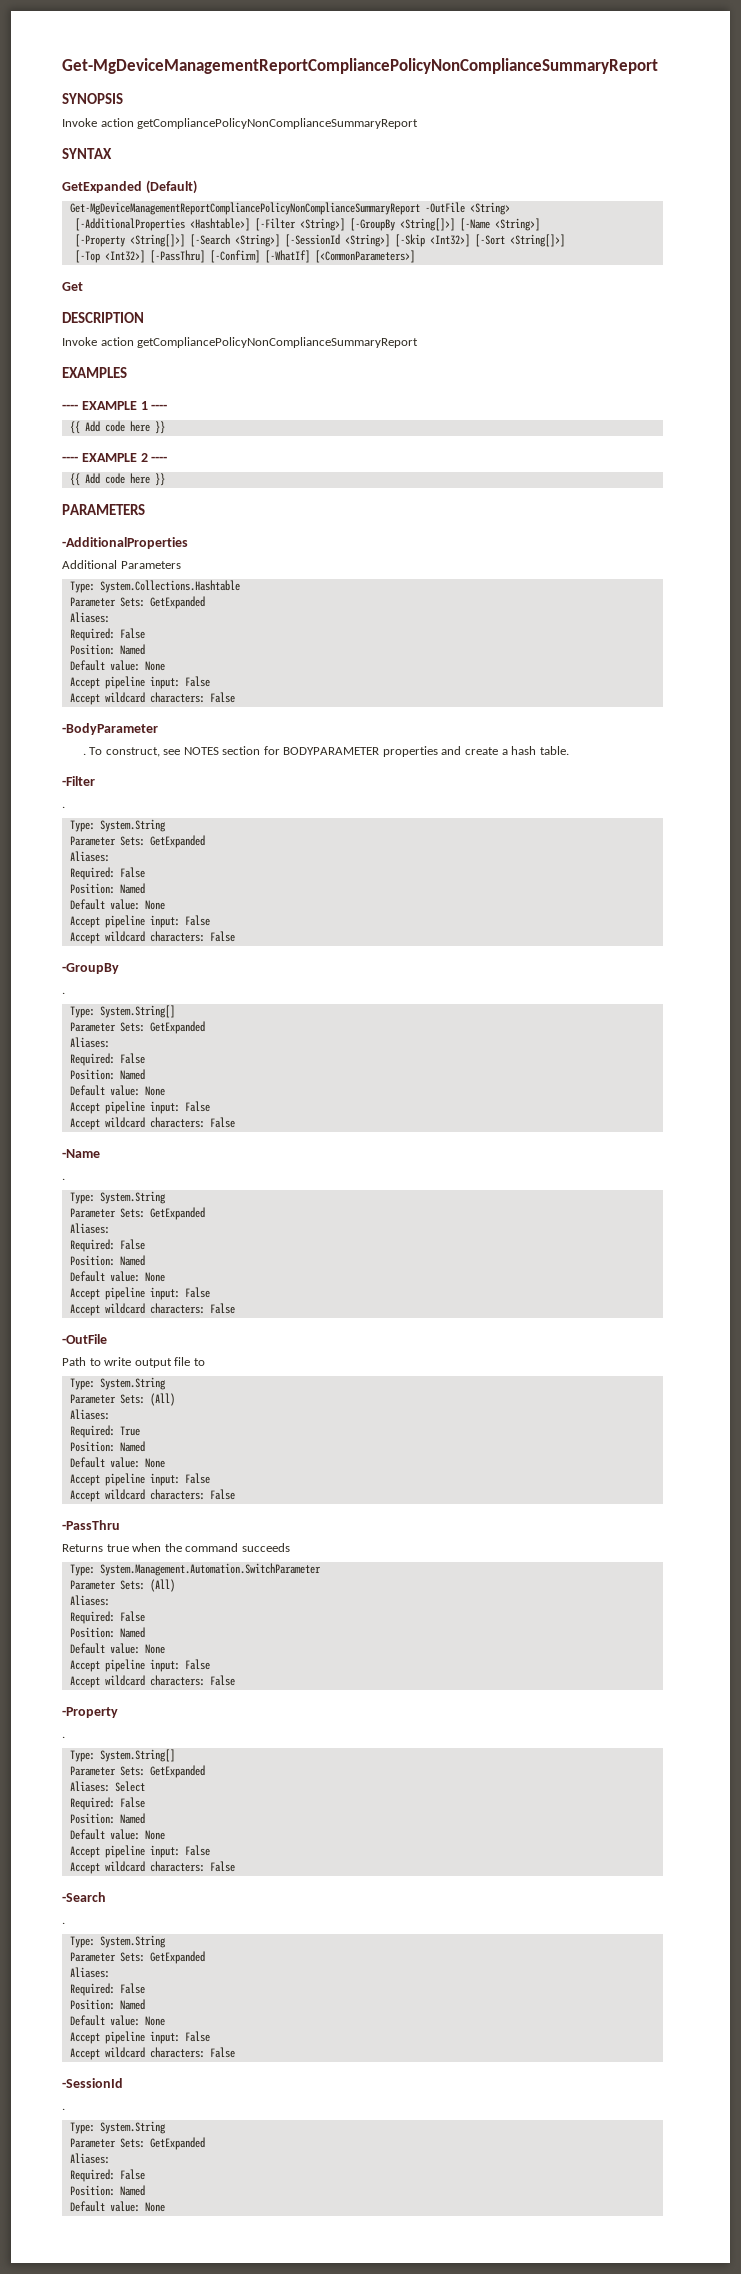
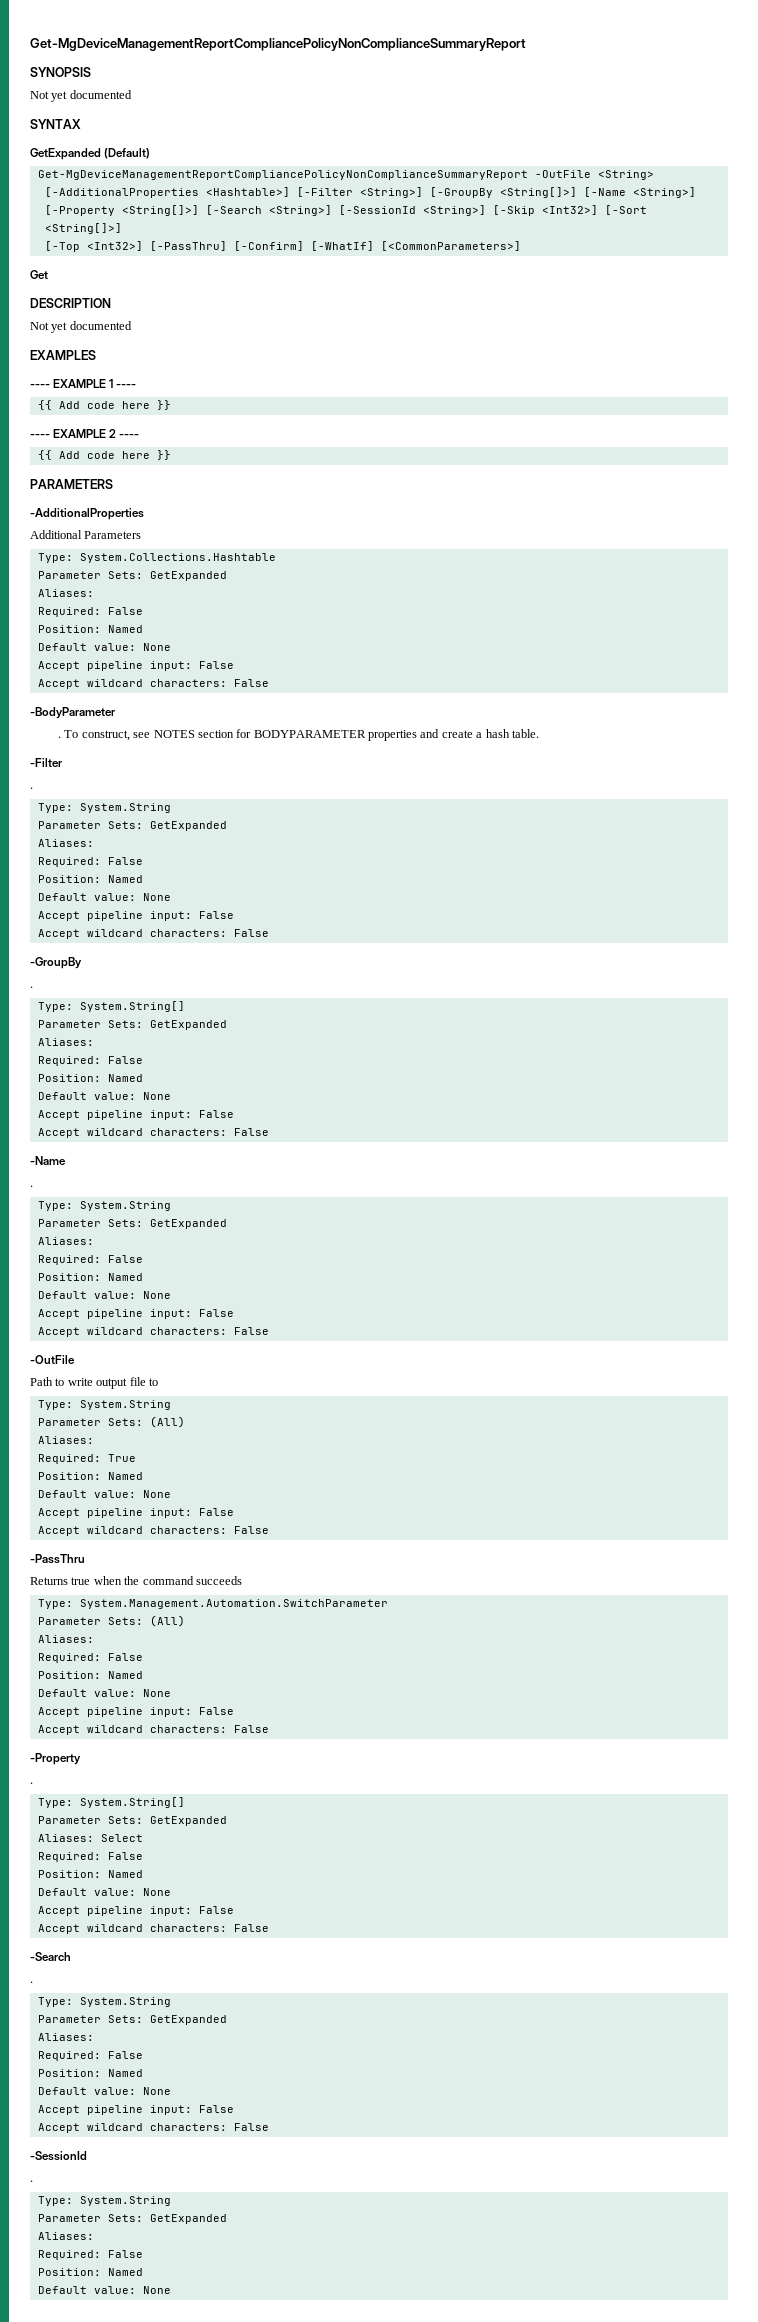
[62,118,419,129] Invoke action getCompliancePolicyNonComplianceSummaryReport -> [30,90,132,102] Not yet documented
[62,337,419,348] Invoke action getCompliancePolicyNonComplianceSummaryReport -> [30,321,132,333] Not yet documented

